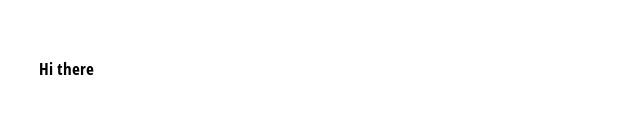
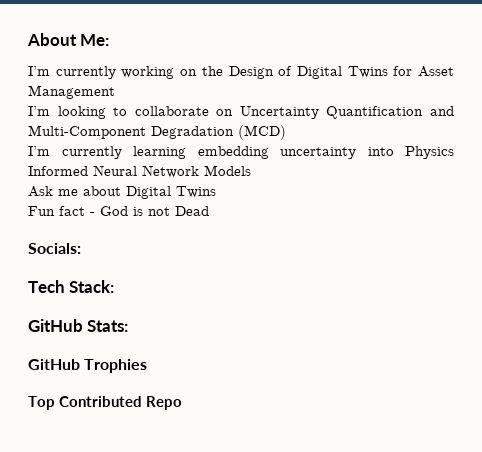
[39,62,95,75] Hi there -> [27,33,110,46] [28,66,454,79] [28,85,115,99] [28,106,454,119] [28,125,286,140] [28,146,454,159] [28,165,251,178] [28,186,216,199] [28,206,209,216] [28,243,81,254] [28,280,115,293] [28,319,129,332] [28,359,148,373] [28,396,183,410] About Me: // I’m currently working on the Design of Digital Twins for Asset Management // I’m looking to collaborate on Uncertainty Quantification and Multi-Component Degradation (MCD) // I’m currently learning embedding uncertainty into Physics Informed Neural Network Models // Ask me about Digital Twins // Fun fact - God is not Dead // Socials: // Tech Stack: // GitHub Stats: // GitHub Trophies // Top Contributed Repo

